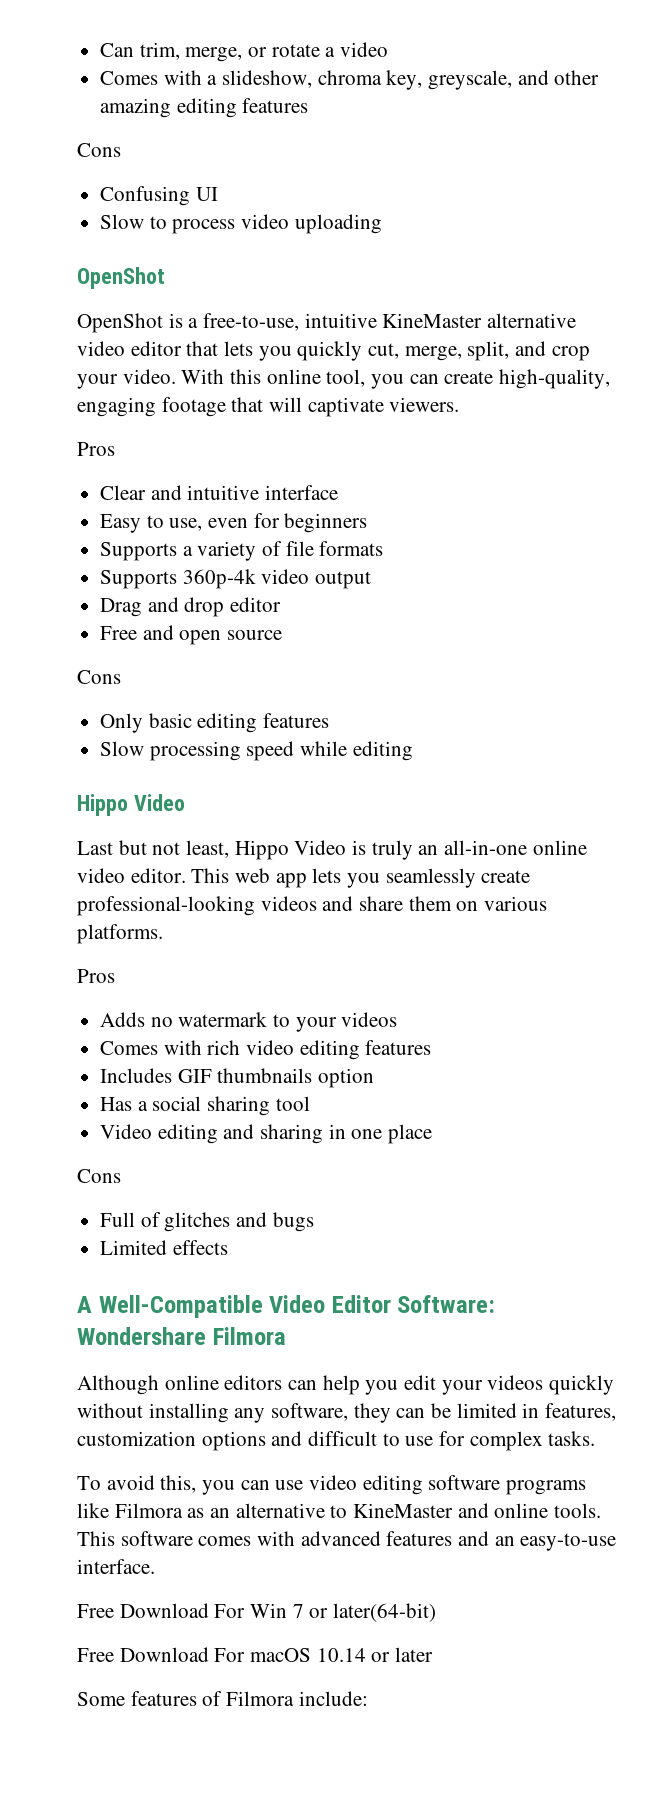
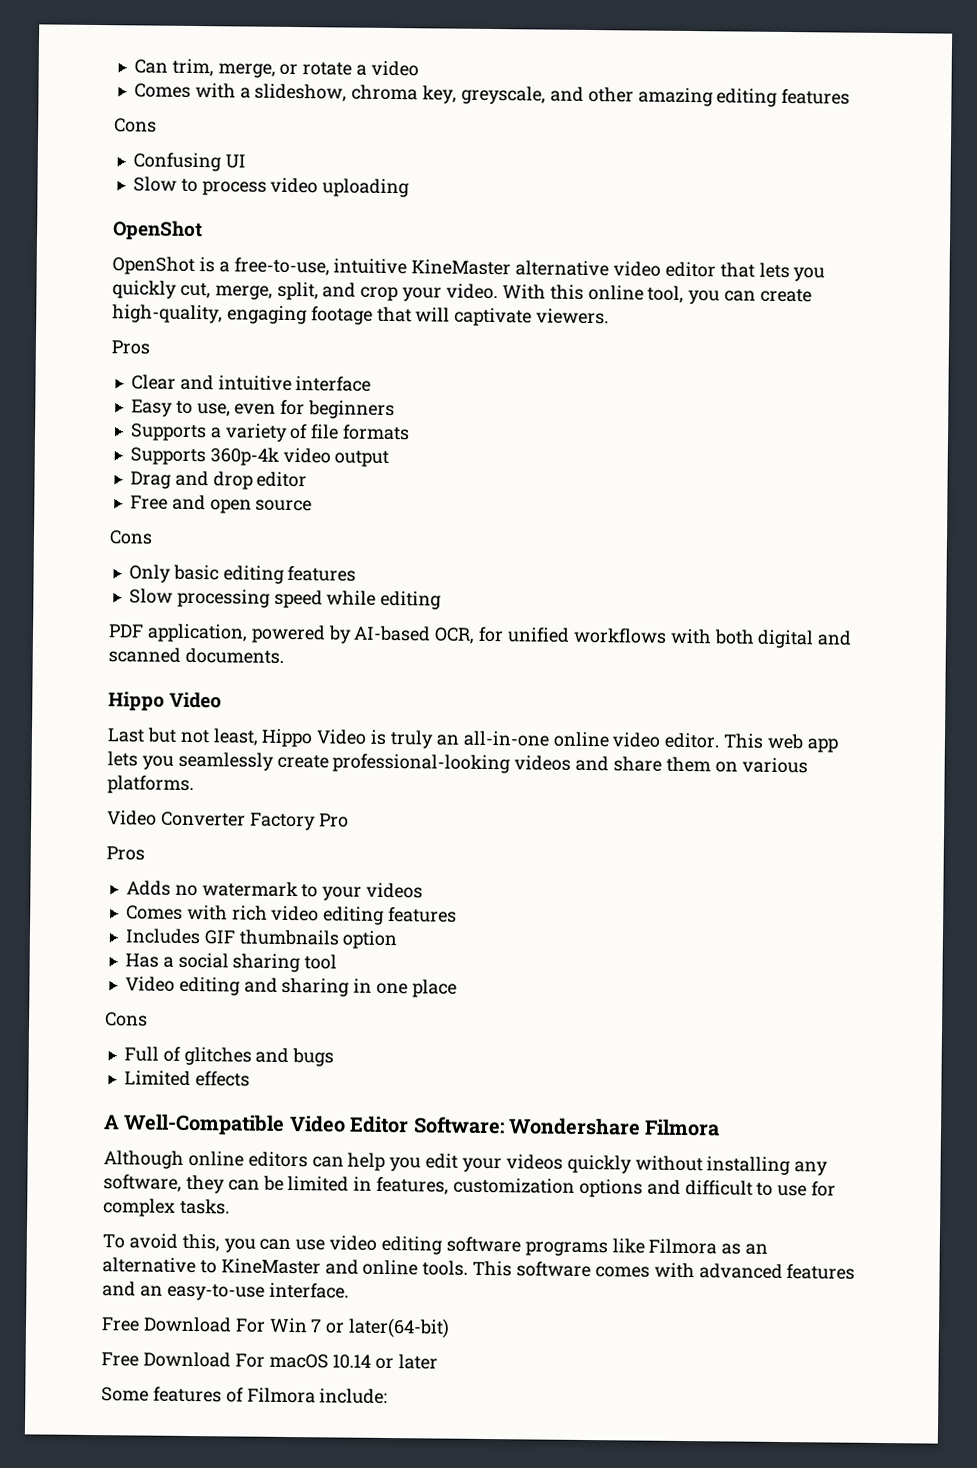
(413, 751) none -> [108,623,853,649] [108,647,284,664] // PDF application, powered by AI-based OCR, for unified workflows with both digital and scanned documents.
(163, 934) none -> [107,810,349,831] // Video Converter Factory Pro

